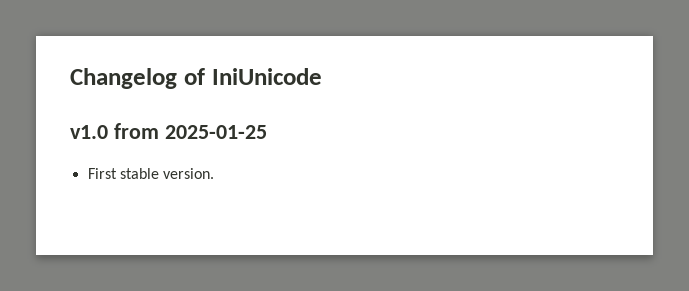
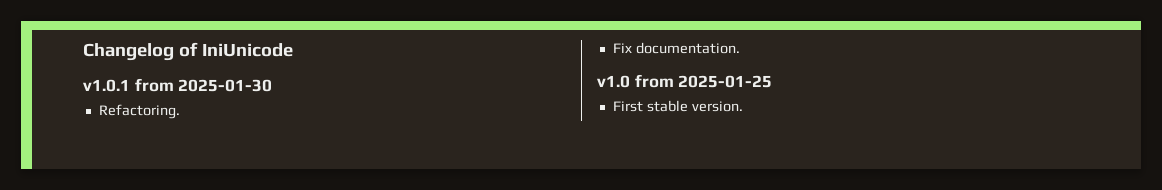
(322, 76) none -> [83,78,273,92] [98,104,180,119] [612,42,740,54] // v1.0.1 from 2025-01-30 // Refactoring. // Fix documentation.

